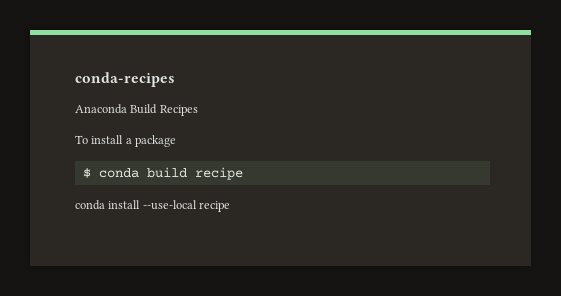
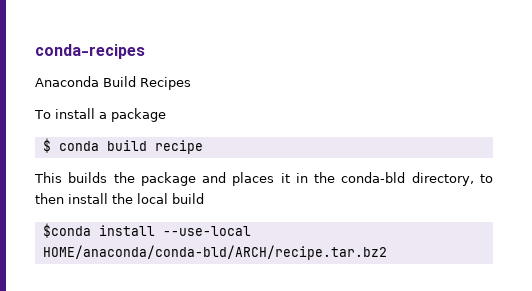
[75,200,105,210] conda -> [34,172,493,186] [35,193,204,204] [42,223,91,238] This builds the package and places it in the conda-bld directory, to then install the local build // $conda
[199,201,231,212] recipe -> [42,245,387,260] HOME/anaconda/conda-bld/ARCH/recipe.tar.bz2

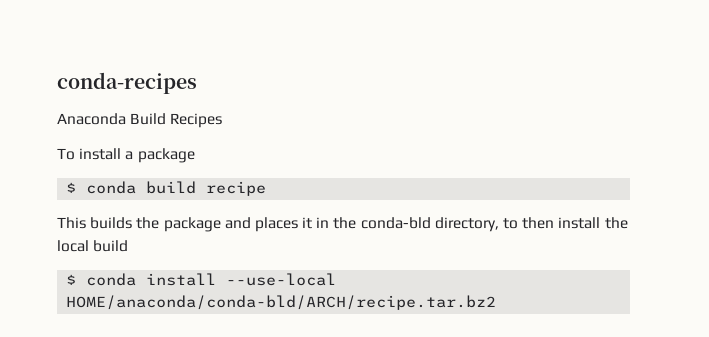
[42,223,91,238] $conda -> [66,273,137,286] $ conda

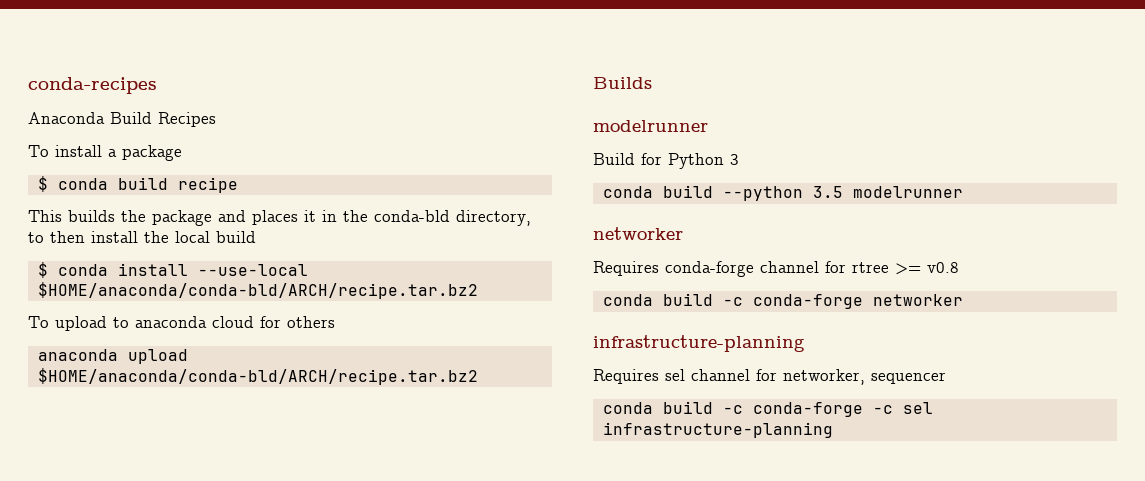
[66,295,497,310] HOME/anaconda/conda-bld/ARCH/recipe.tar.bz2 -> [37,282,478,299] [28,316,335,331] [37,349,188,364] [37,368,478,385] [593,77,652,89] [593,120,708,132] [593,153,739,169] [602,185,963,201] [593,227,683,240] [593,261,959,277] [602,293,963,309] [593,335,805,352] [593,369,946,385] [602,401,933,417] [602,422,833,438] $HOME/anaconda/conda-bld/ARCH/recipe.tar.bz2 // To upload to anaconda cloud for others // anaconda upload $HOME/anaconda/conda-bld/ARCH/recipe.tar.bz2 // Builds // modelrunner // Build for Python 3 // conda build --python 3.5 modelrunner // networker // Requires conda-forge channel for rtree >= v0.8 // conda build -c conda-forge networker // infrastructure-planning // Requires sel channel for networker, sequencer // conda build -c conda-forge -c sel infrastructure-planning

